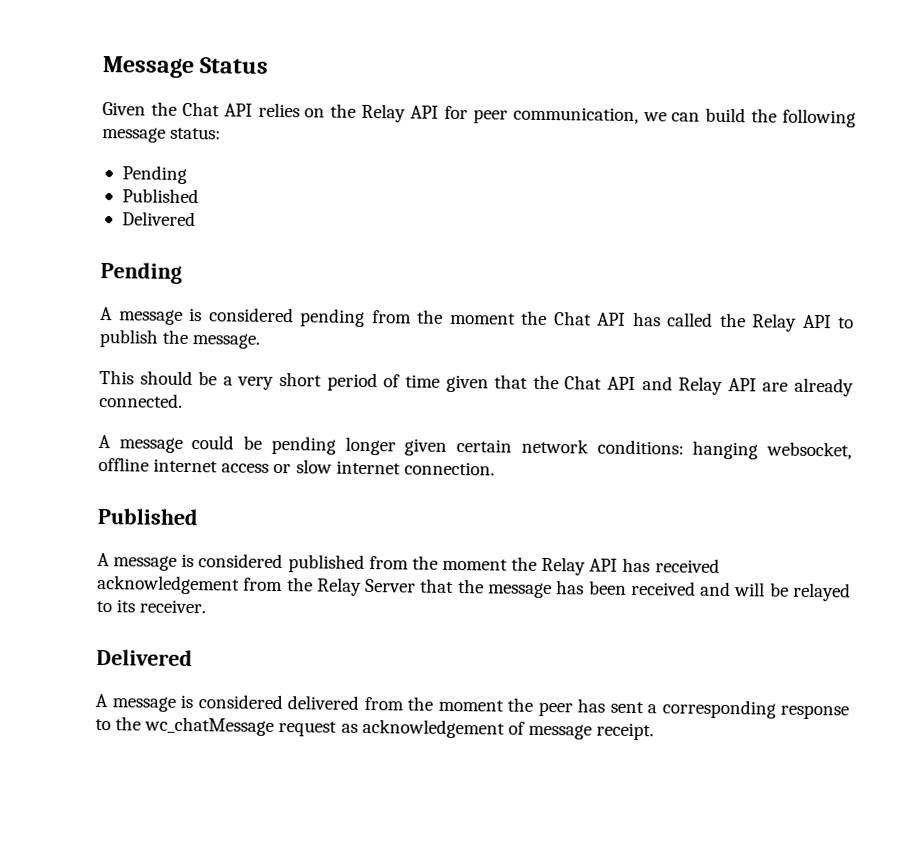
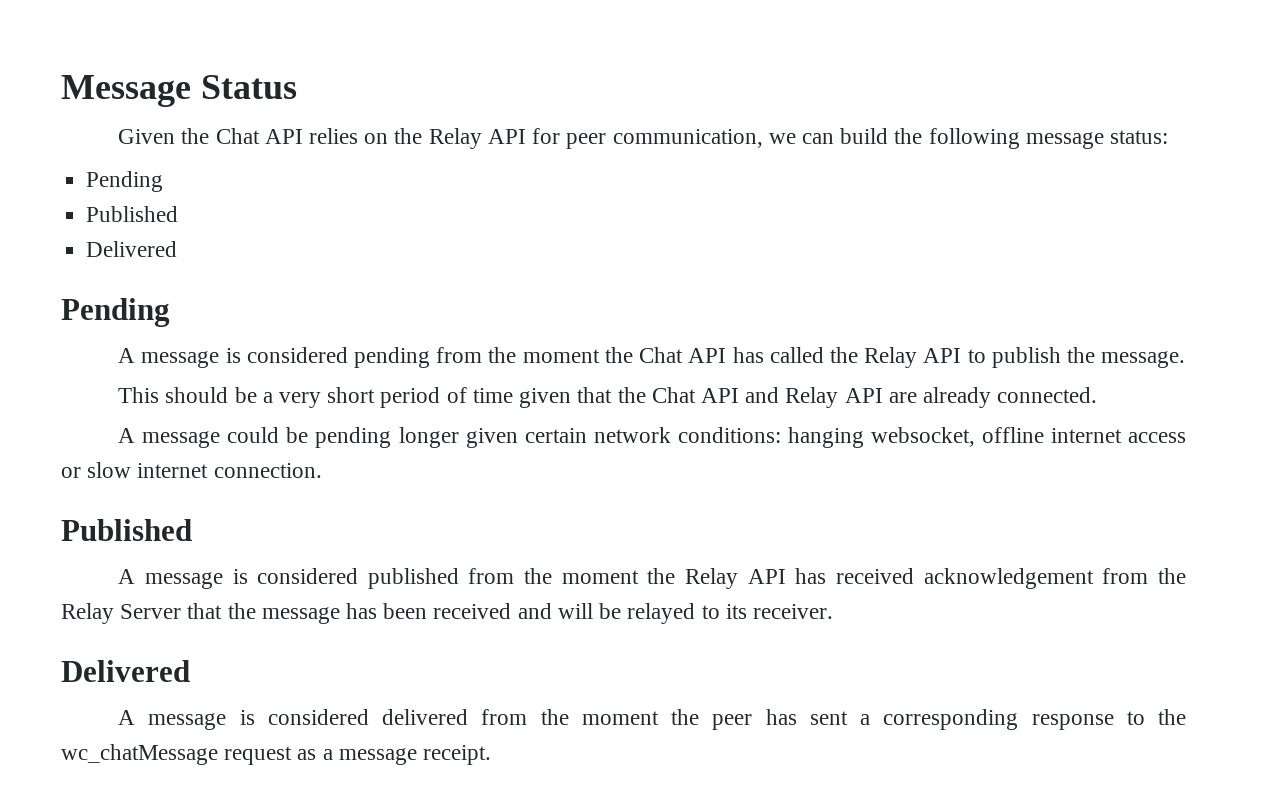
[361,718,525,739] acknowledgement of -> [322,749,333,760] a

